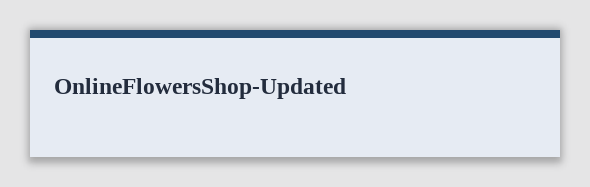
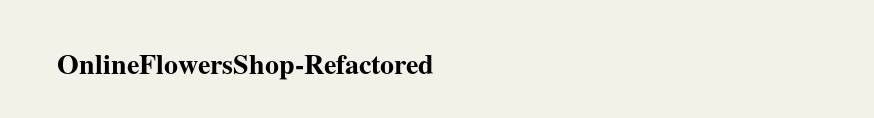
[54,78,346,99] OnlineFlowersShop-Updated -> [57,55,434,80] OnlineFlowersShop-Refactored

